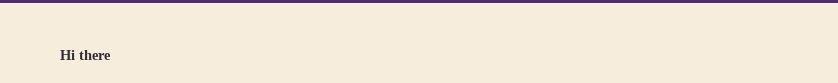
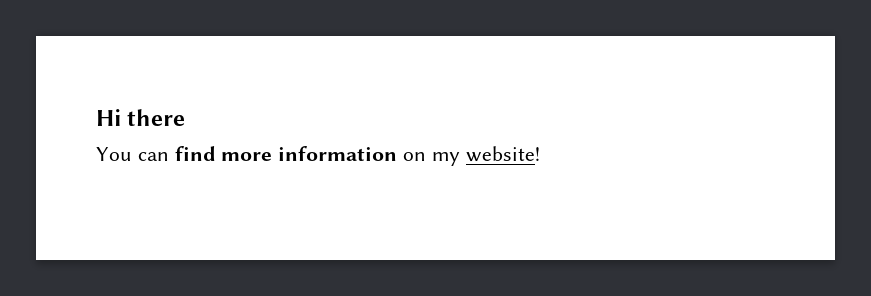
(111, 55) none -> [96,146,540,166] // You can find more information on my website!

